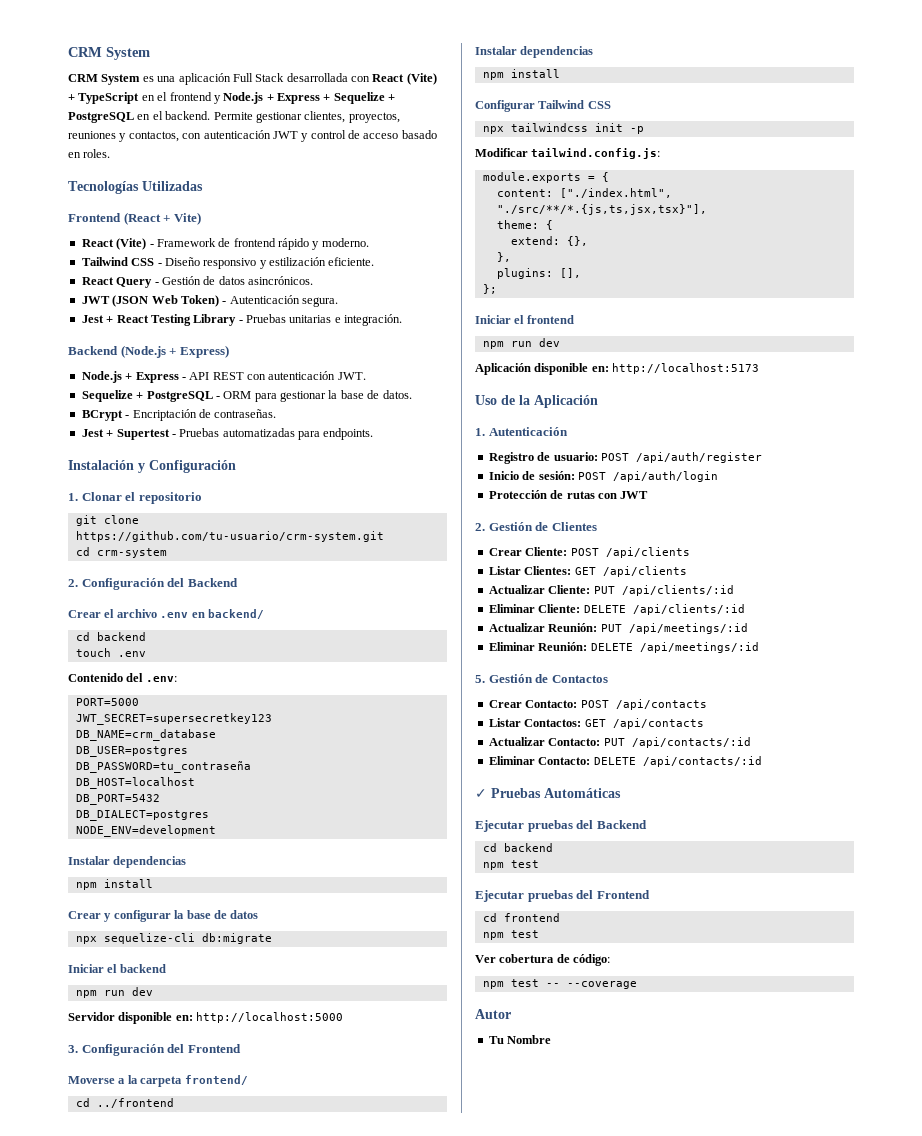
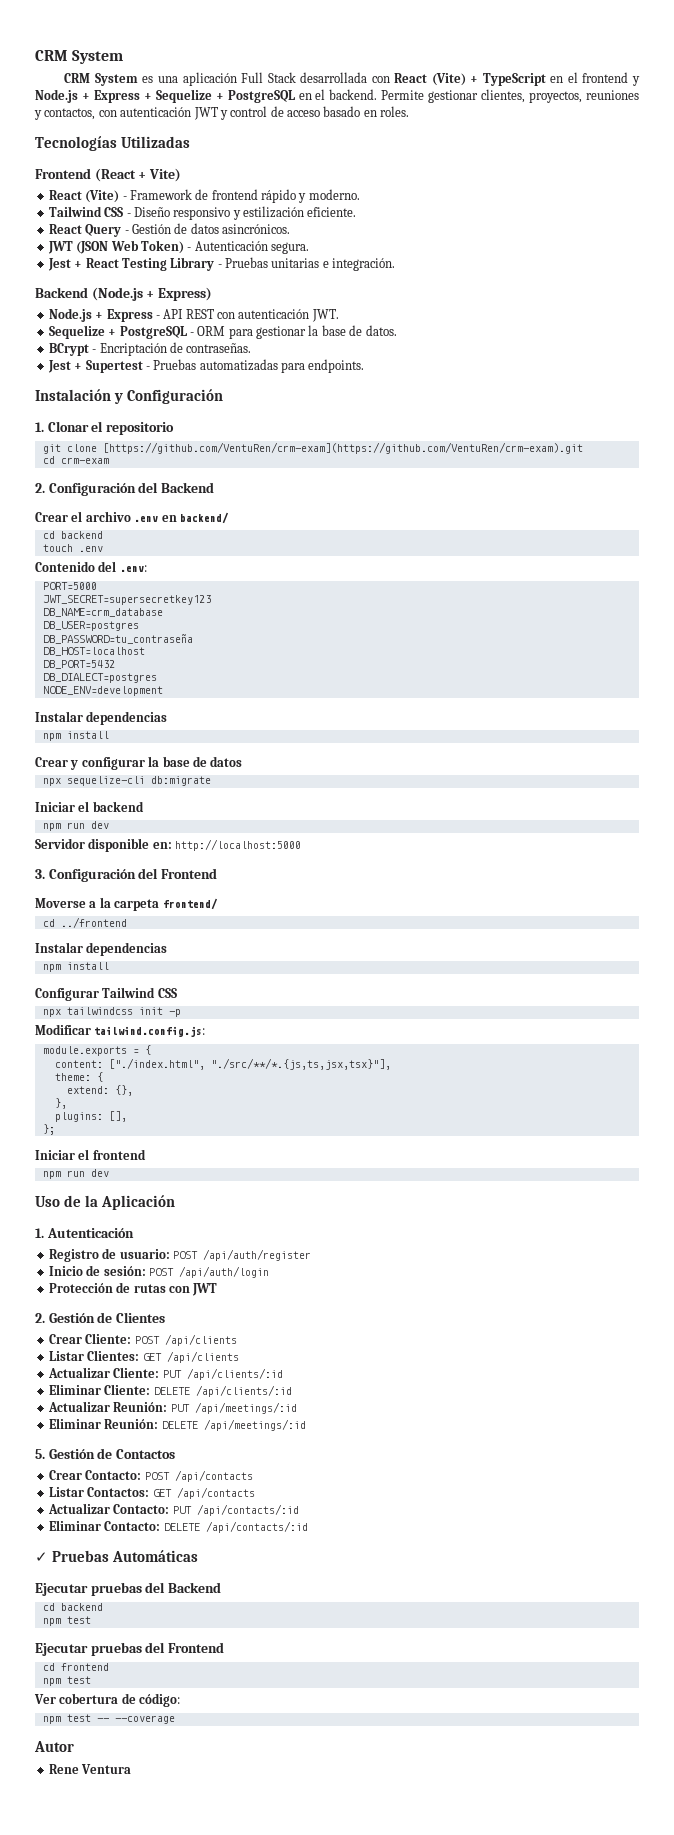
[75,531,384,542] [75,547,167,558] https://github.com/tu-usuario/crm-system.git // cd crm-system -> [102,442,583,454] [42,456,109,464] [https://github.com/VentuRen/crm-exam](https://github.com/VentuRen/crm-exam).git // cd crm-exam
[475,363,760,375] // Aplicación disponible en: http://localhost:5173 -> (109, 1173) none
[488,1035,552,1044] Tu Nombre -> [48,1764,132,1774] Rene Ventura

